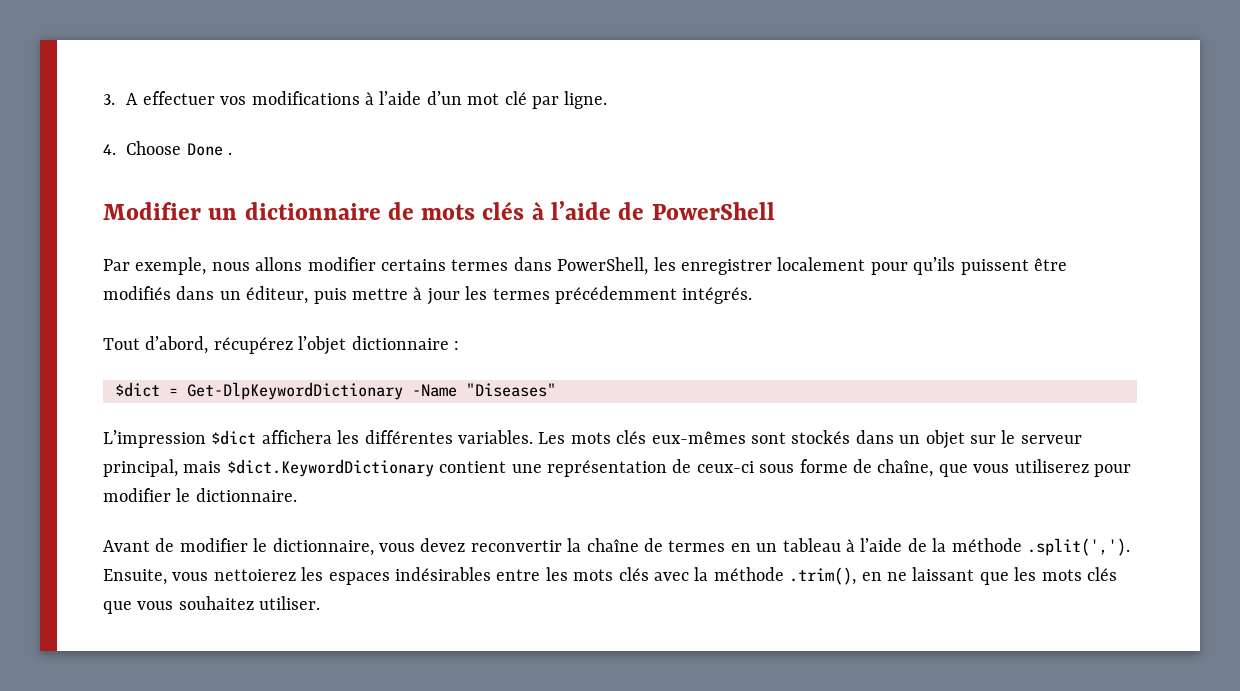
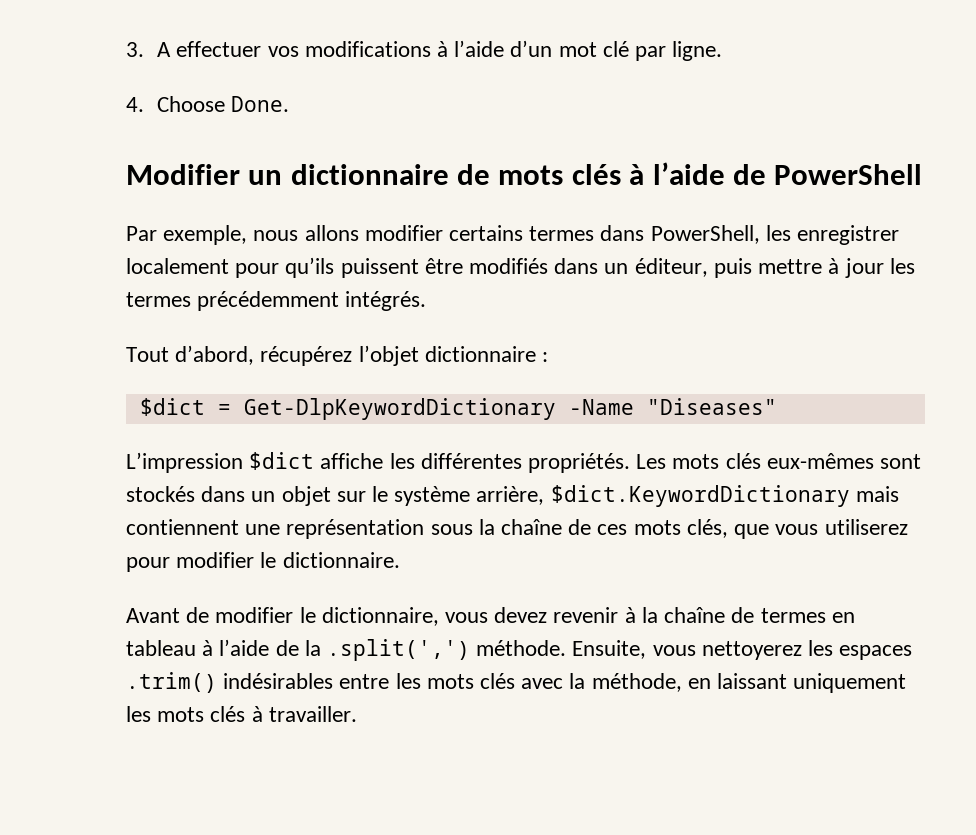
[186,143,233,156] Done . -> [231,96,290,112] Done.
[261,430,332,444] affichera -> [320,453,384,469] affiche
[458,430,533,444] variables. -> [528,453,631,473] propriétés.
[1020,435,1082,444] [103,459,934,477] serveur principal, mais $dict.KeywordDictionary contient une représentation de ceux-ci sous forme de chaîne, -> [394,485,899,507] [126,519,728,539] système arrière, $dict.KeywordDictionary mais contiennent une représentation sous la chaîne de ces mots clés,
[470,540,562,552] reconvertir -> [553,607,636,623] revenir à
[756,543,778,552] un -> (855, 617) none
[951,538,1130,556] méthode .split(','). -> [327,639,567,661] .split(',') méthode.
[213,569,296,581] nettoierez -> [701,641,802,660] nettoyerez
(390, 578) none -> [126,672,217,693] .trim()
[713,567,1117,585] [103,596,321,614] méthode .trim(), en ne laissant que les mots clés que vous souhaitez utiliser. -> [591,673,907,693] [126,706,357,722] méthode, en laissant uniquement les mots clés à travailler.

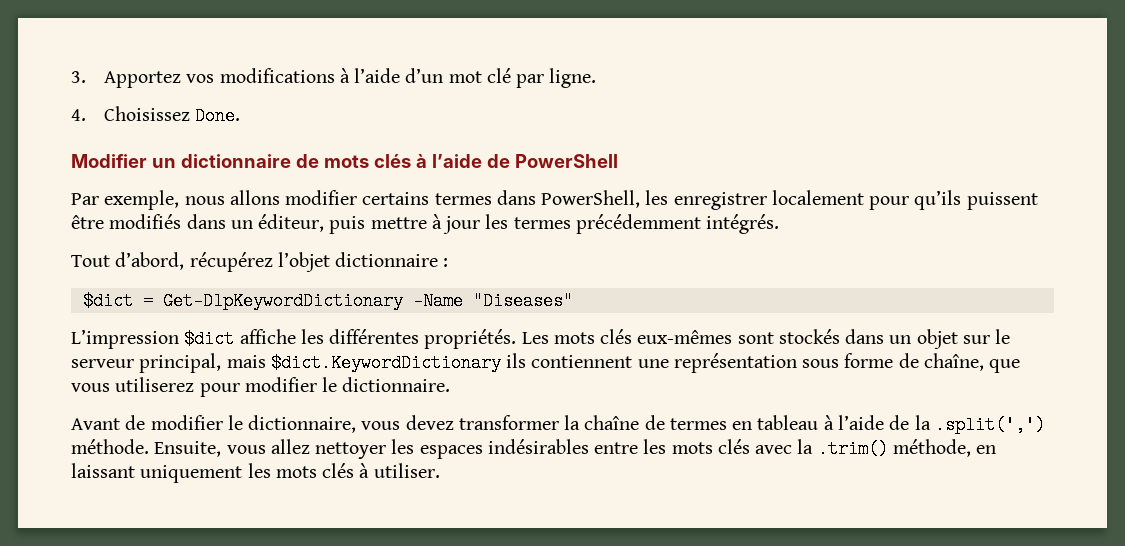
[157,41,262,57] A effectuer -> [104,71,182,88] Apportez
[157,96,226,112] Choose -> [104,106,191,121] Choisissez
[394,485,899,507] [126,519,728,539] système arrière, $dict.KeywordDictionary mais contiennent une représentation sous la chaîne de ces mots clés, -> [71,353,984,373] serveur principal, mais $dict.KeywordDictionary ils contiennent une représentation sous forme de chaîne,
[553,607,636,623] revenir à -> [458,415,559,430] transformer
[701,641,802,660] nettoyerez -> [270,439,387,459] allez nettoyer
[126,672,217,693] .trim() -> (483, 452) none
(586, 681) none -> [817,440,888,458] .trim()
[268,706,357,722] travailler. -> [373,463,440,478] utiliser.

